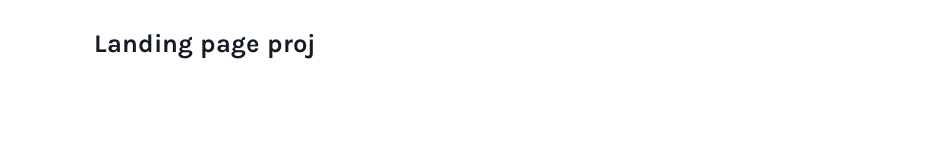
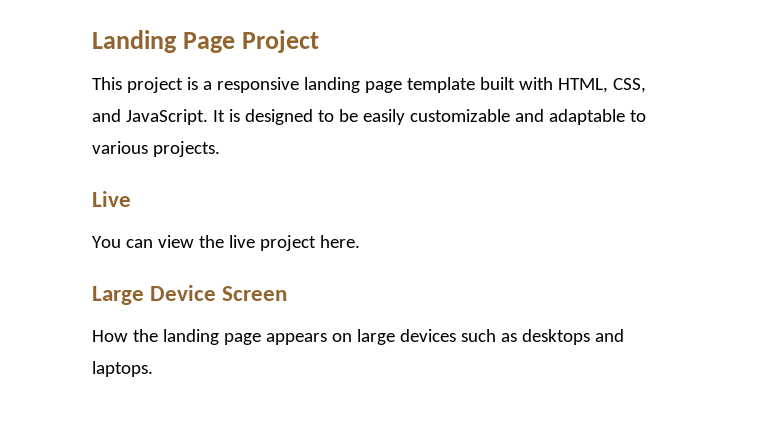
[199,33,316,59] page proj -> [183,30,320,53] [92,77,646,93] [92,109,646,125] [92,141,220,157] [92,191,131,207] [92,235,360,251] [92,285,288,305] [92,329,624,345] [92,361,153,377] Page Project // This project is a responsive landing page template built with HTML, CSS, and JavaScript. It is designed to be easily customizable and adaptable to various projects. // Live // You can view the live project here. // Large Device Screen // How the landing page appears on large devices such as desktops and laptops.

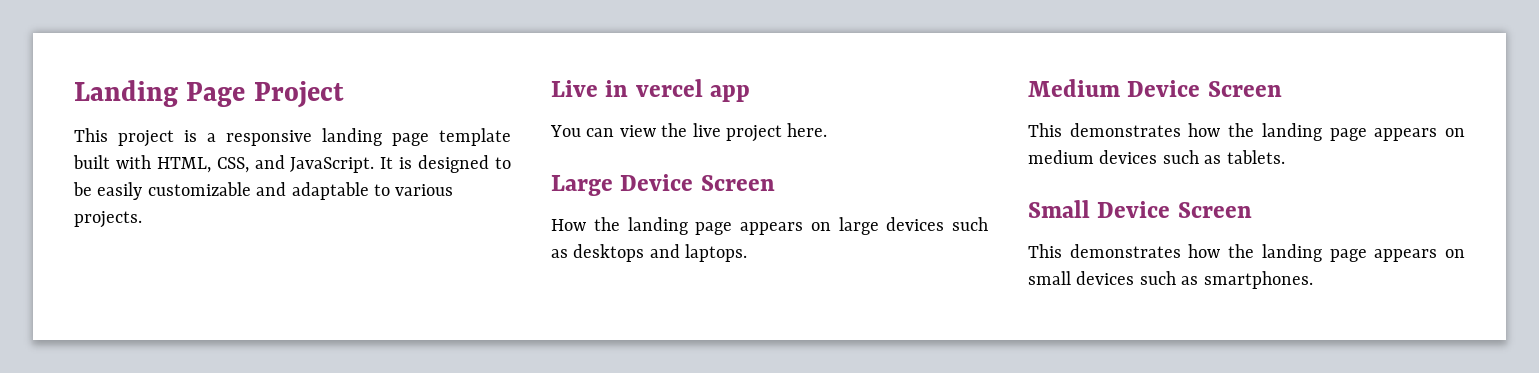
(131, 199) none -> [605,79,750,102] in vercel app
(153, 369) none -> [1028,79,1282,97] [1028,123,1465,141] [1028,150,1285,164] [1028,200,1252,218] [1028,244,1465,262] [1028,271,1313,289] // Medium Device Screen // This demonstrates how the landing page appears on medium devices such as tablets. // Small Device Screen // This demonstrates how the landing page appears on small devices such as smartphones.

